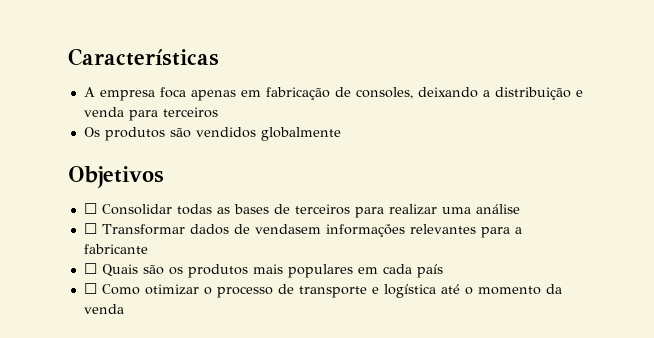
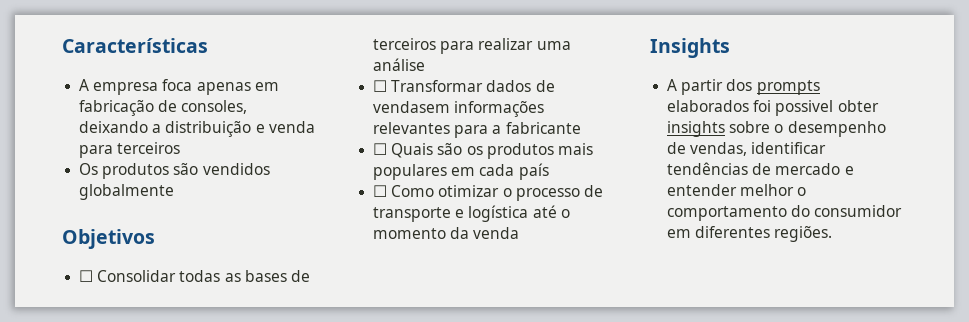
(124, 309) none -> [650,38,730,58] [667,79,820,95] [667,100,879,116] [667,121,886,137] [667,142,827,156] [667,162,854,175] [667,184,807,196] [667,205,903,221] [667,226,833,242] // Insights // A partir dos prompts elaborados foi possivel obter insights sobre o desempenho de vendas, identificar tendências de mercado e entender melhor o comportamento do consumidor em diferentes regiões.

